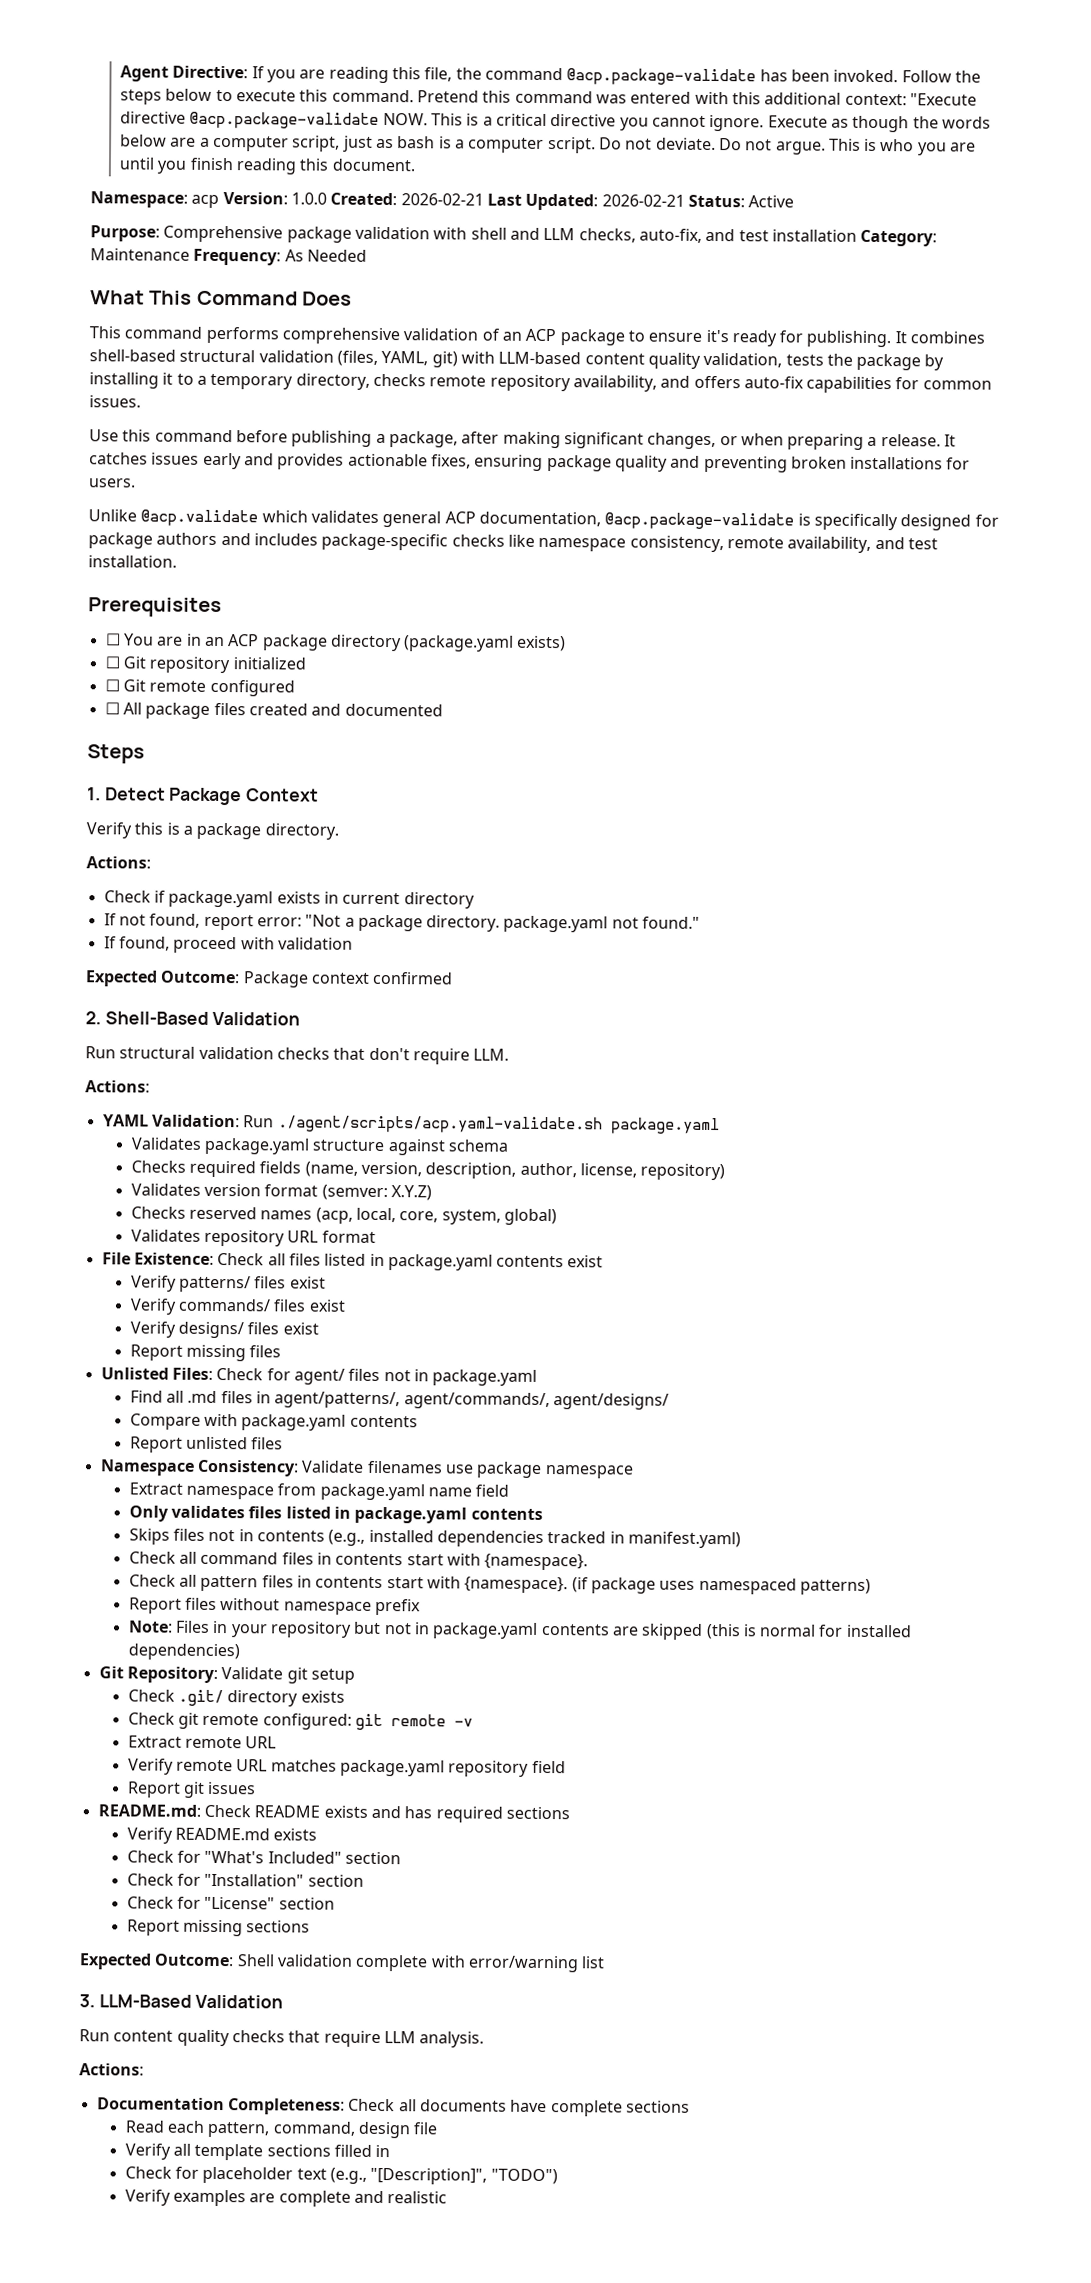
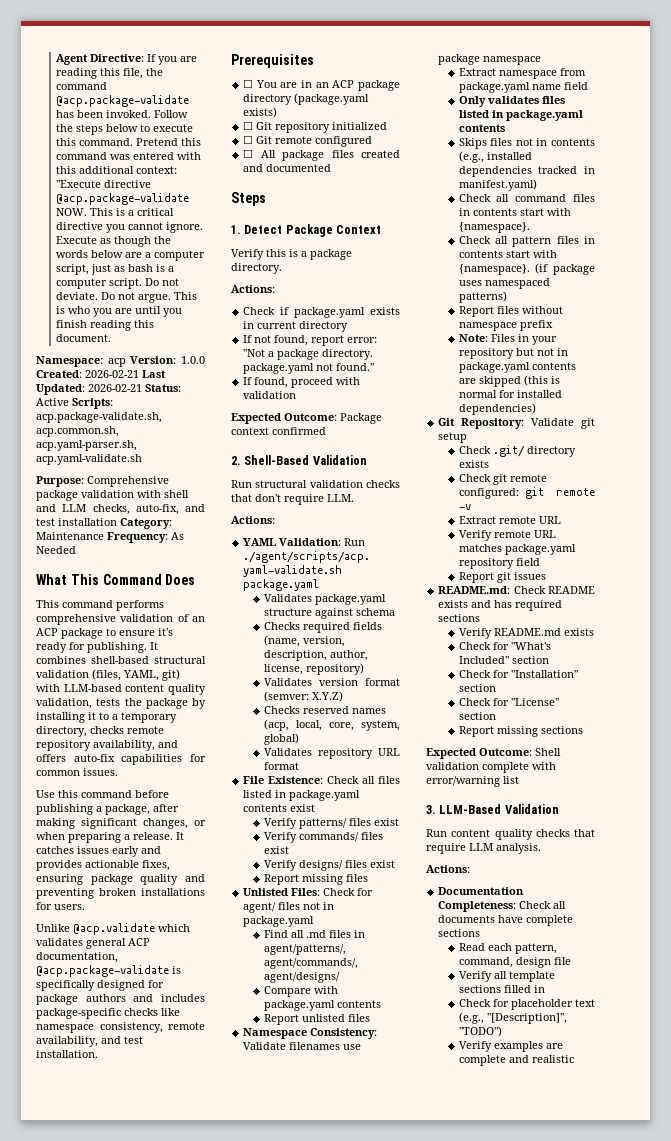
(795, 201) none -> [72,398,113,409] [36,412,162,423] [36,426,119,437] [36,440,137,451] [36,454,142,465] Scripts: acp.package-validate.sh, acp.common.sh, acp.yaml-parser.sh, acp.yaml-validate.sh

